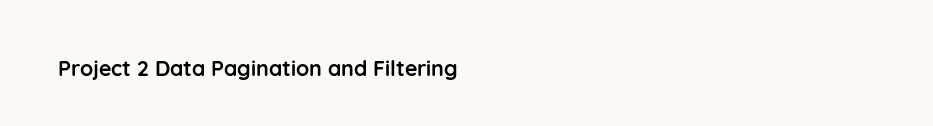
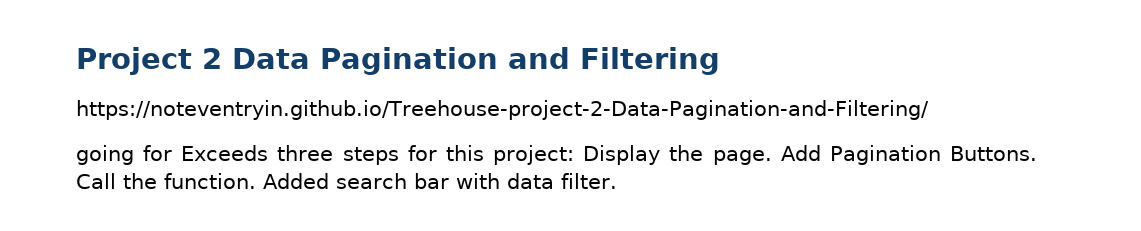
(458, 70) none -> [76,100,929,120] [76,145,1038,165] [76,173,617,189] // https://noteventryin.github.io/Treehouse-project-2-Data-Pagination-and-Filtering/ // going for Exceeds three steps for this project: Display the page. Add Pagination Buttons. Call the function. Added search bar with data filter.

